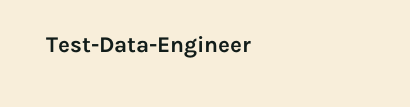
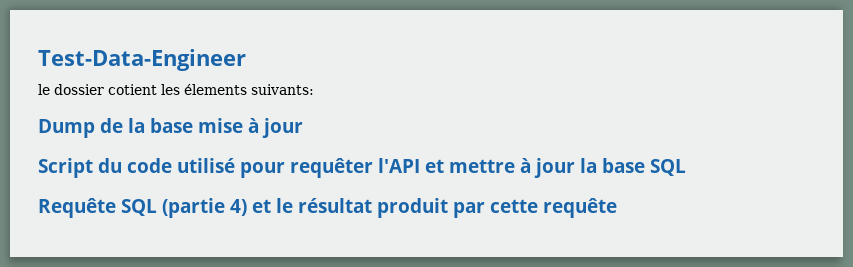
(251, 47) none -> [38,84,314,95] [38,118,303,138] [38,158,686,178] [38,198,617,218] // le dossier cotient les élements suivants: // Dump de la base mise à jour // Script du code utilisé pour requêter l'API et mettre à jour la base SQL // Requête SQL (partie 4) et le résultat produit par cette requête

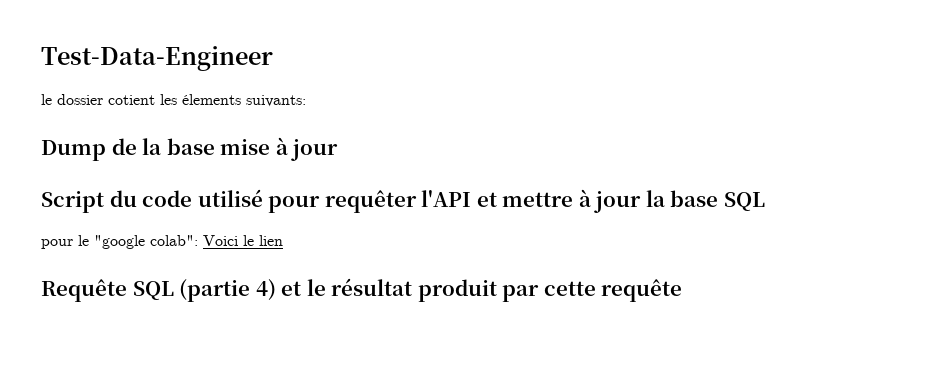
(686, 167) none -> [41,235,283,249] // pour le "google colab": Voici le lien

